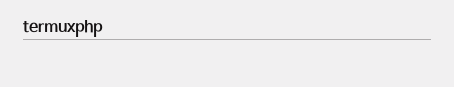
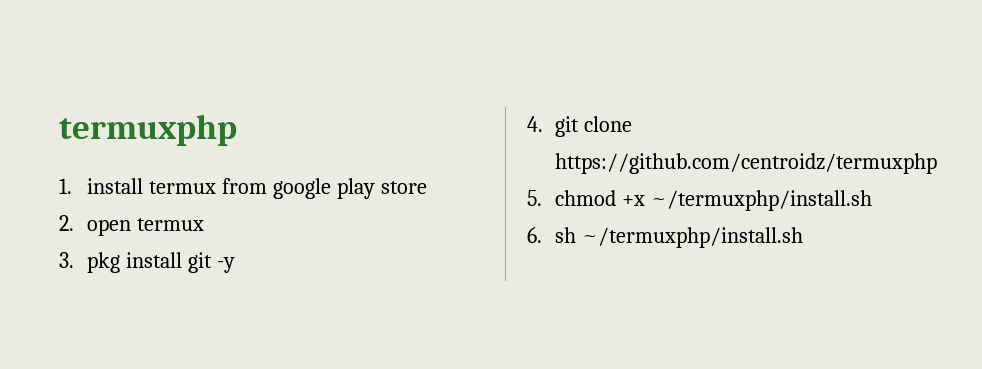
(103, 28) none -> [59,178,427,199] [59,215,204,236] [59,252,235,273] [527,116,632,137] [555,153,938,174] [527,190,872,211] [527,227,803,248] // 1. install termux from google play store // 2. open termux // 3. pkg install git -y // 4. git clone https://github.com/centroidz/termuxphp // 5. chmod +x ~/termuxphp/install.sh // 6. sh ~/termuxphp/install.sh

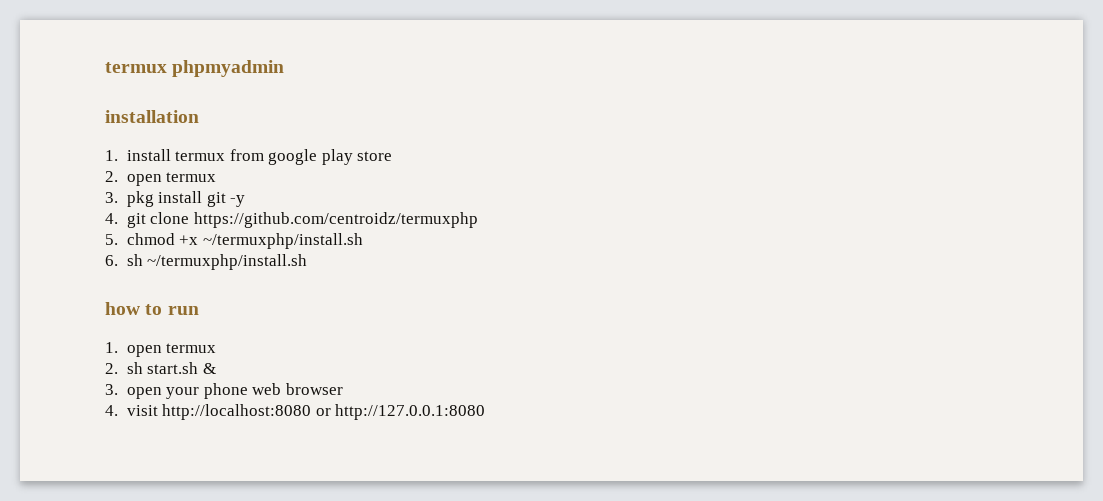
[59,114,237,146] termuxphp -> [105,60,285,77] [105,110,199,123] termux phpmyadmin // installation
(803, 237) none -> [105,302,199,315] [105,342,217,357] [105,362,216,374] [105,383,343,399] [105,404,486,420] // how to run // 1. open termux // 2. sh start.sh & // 3. open your phone web browser // 4. visit http://localhost:8080 or http://127.0.0.1:8080

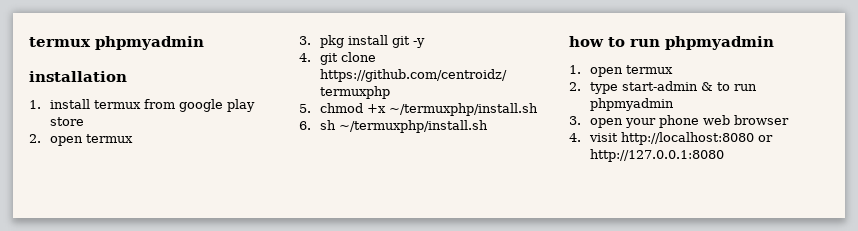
(199, 310) none -> [665,36,774,50] phpmyadmin
[126,362,199,374] sh start.sh -> [589,81,698,94] type start-admin
(216, 368) none -> [716,82,757,91] [589,98,674,111] to run phpmyadmin

